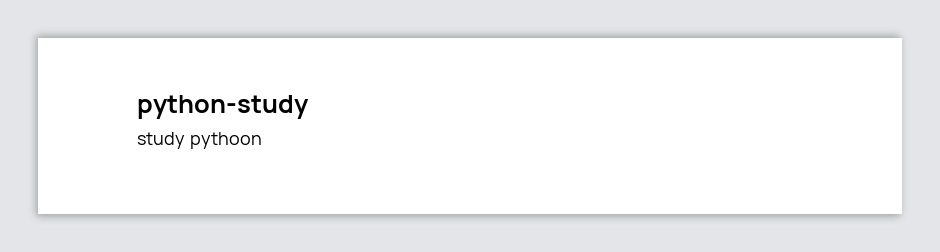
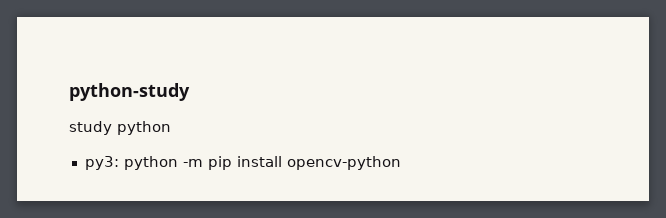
[189,132,262,149] pythoon -> [117,121,171,135] [84,156,401,170] python // py3: python -m pip install opencv-python

